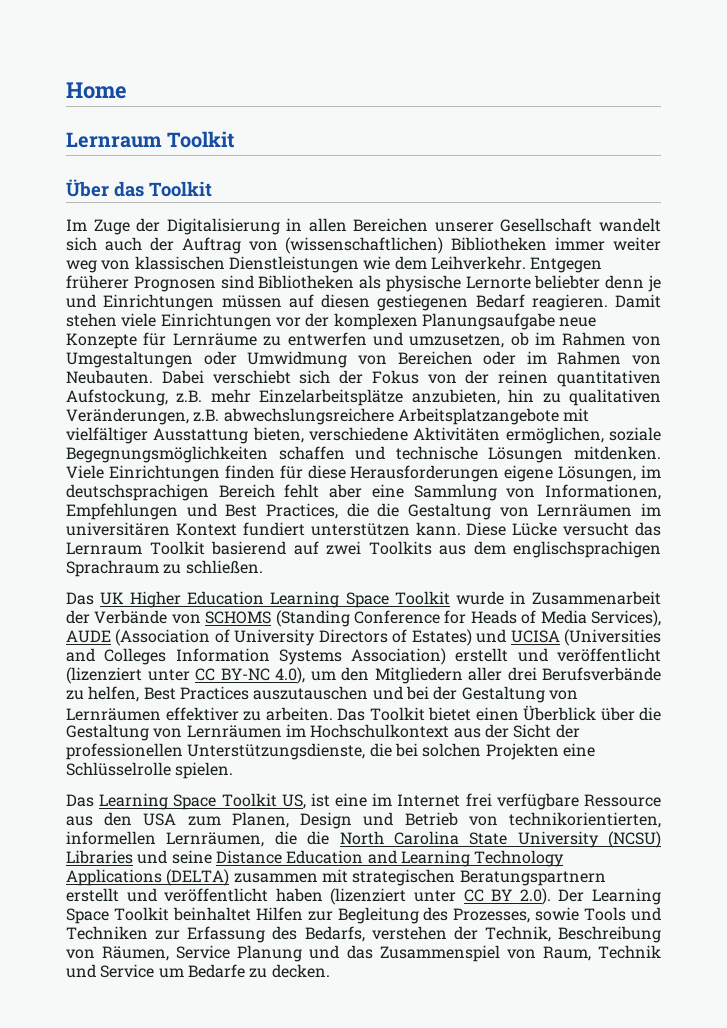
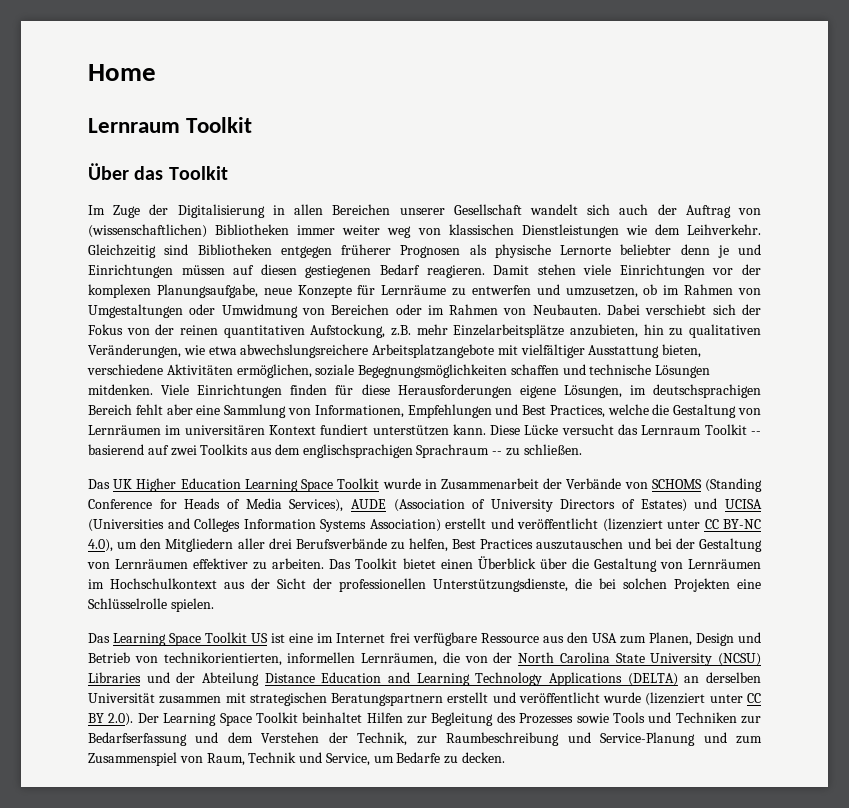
[530,257,603,273] [66,275,355,292] Entgegen früherer Prognosen sind Bibliotheken -> [88,244,461,258] Gleichzeitig sind Bibliotheken entgegen früherer Prognosen
[421,313,555,330] Planungsaufgabe -> [156,284,258,298] Planungsaufgabe,
[193,409,220,421] z.B. -> [183,345,237,355] wie etwa
[346,503,369,517] die -> [607,404,649,415] welche
(205, 548) none -> [751,431,761,435] --
(159, 568) none -> [492,451,503,455] --
[281,794,306,809] US, -> [251,633,269,643] US
[307,831,330,845] die -> [464,652,513,663] von der
[171,850,212,864] seine -> [176,672,259,686] der Abteilung
(230, 877) none -> [684,672,761,683] [88,693,155,703] an derselben Universität
[275,888,323,902] haben -> [603,692,642,703] wurde
[453,908,531,923] Prozesses, -> [519,713,574,724] Prozesses
[187,926,661,943] [66,945,373,962] Erfassung des Bedarfs, verstehen der Technik, Beschreibung von Räumen, Service Planung und das -> [88,732,762,746] Bedarfserfassung und dem Verstehen der Technik, zur Raumbeschreibung und Service-Planung und zum
[100,964,155,978] Service -> [325,753,370,766] Service,

